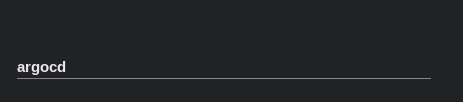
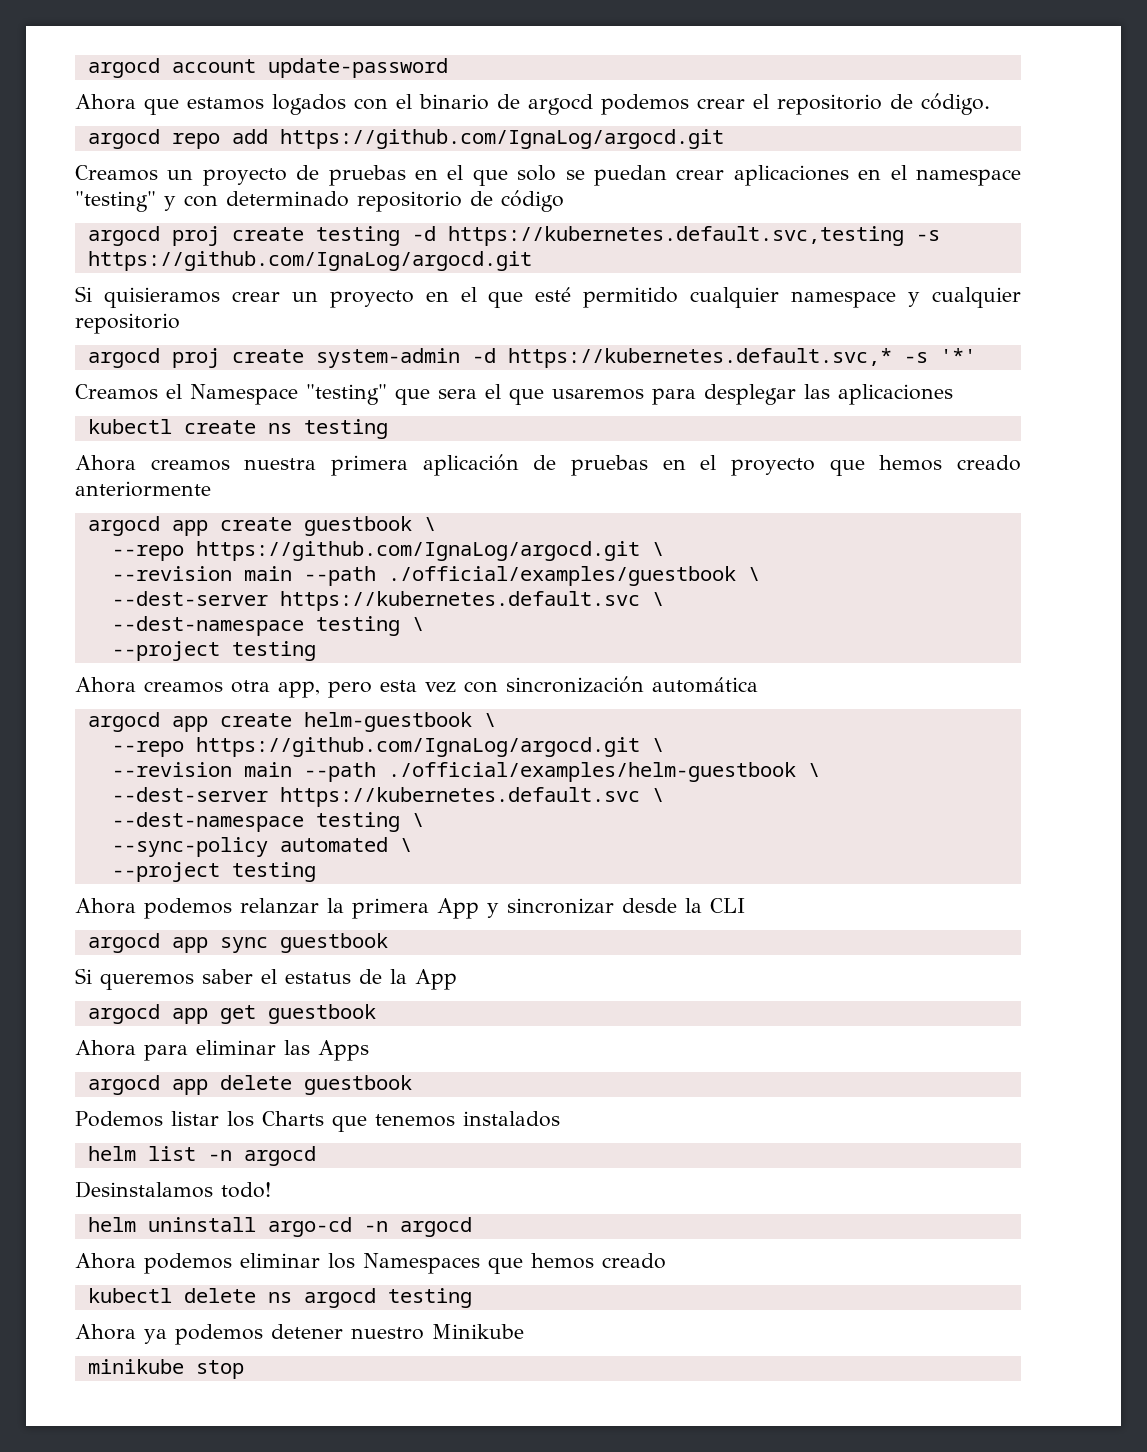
[17,61,66,75] argocd -> [87,58,448,78] [75,93,990,115] [87,129,724,149] [75,165,1021,186] [75,190,564,212] [87,226,940,246] [87,251,532,271] [75,286,1021,308] [75,313,180,334] [87,348,976,368] [75,384,953,405] [87,419,388,439] [75,454,1021,476] [75,481,211,497] [87,516,436,536] [111,541,664,561] [111,566,760,586] [111,591,664,611] [111,616,424,636] [111,641,316,661] [75,676,758,698] [87,712,496,732] [111,737,664,757] [111,762,820,782] [111,787,664,807] [111,812,424,832] [111,837,412,857] [111,862,316,882] [75,898,745,919] [87,933,388,953] [75,968,457,990] [87,1004,376,1024] [75,1040,369,1061] [87,1075,412,1095] [75,1111,560,1132] [87,1146,316,1166] [75,1181,271,1198] [87,1217,472,1237] [75,1253,666,1274] [87,1288,472,1308] [75,1324,524,1345] [87,1359,244,1379] argocd account update-password // Ahora que estamos logados con el binario de argocd podemos crear el repositorio de código. // argocd repo add https://github.com/IgnaLog/argocd.git // Creamos un proyecto de pruebas en el que solo se puedan crear aplicaciones en el namespace "testing" y con determinado repositorio de código // argocd proj create testing -d https://kubernetes.default.svc,testing -s https://github.com/IgnaLog/argocd.git // Si quisieramos crear un proyecto en el que esté permitido cualquier namespace y cualquier repositorio // argocd proj create system-admin -d https://kubernetes.default.svc,* -s '*' // Creamos el Namespace "testing" que sera el que usaremos para desplegar las aplicaciones // kubectl create ns testing // Ahora creamos nuestra primera aplicación de pruebas en el proyecto que hemos creado anteriormente // argocd app create guestbook \ // --repo https://github.com/IgnaLog/argocd.git \ // --revision main --path ./official/examples/guestbook \ // --dest-server https://kubernetes.default.svc \ // --dest-namespace testing \ // --project testing // Ahora creamos otra app, pero esta vez con sincronización automática // argocd app create helm-guestbook \ // --repo https://github.com/IgnaLog/argocd.git \ // --revision main --path ./official/examples/helm-guestbook \ // --dest-server https://kubernetes.default.svc \ // --dest-namespace testing \ // --sync-policy automated \ // --project testing // Ahora podemos relanzar la primera App y sincronizar desde la CLI // argocd app sync guestbook // Si queremos saber el estatus de la App // argocd app get guestbook // Ahora para eliminar las Apps // argocd app delete guestbook // Podemos listar los Charts que tenemos instalados // helm list -n argocd // Desinstalamos todo! // helm uninstall argo-cd -n argocd // Ahora podemos eliminar los Namespaces que hemos creado // kubectl delete ns argocd testing // Ahora ya podemos detener nuestro Minikube // minikube stop

